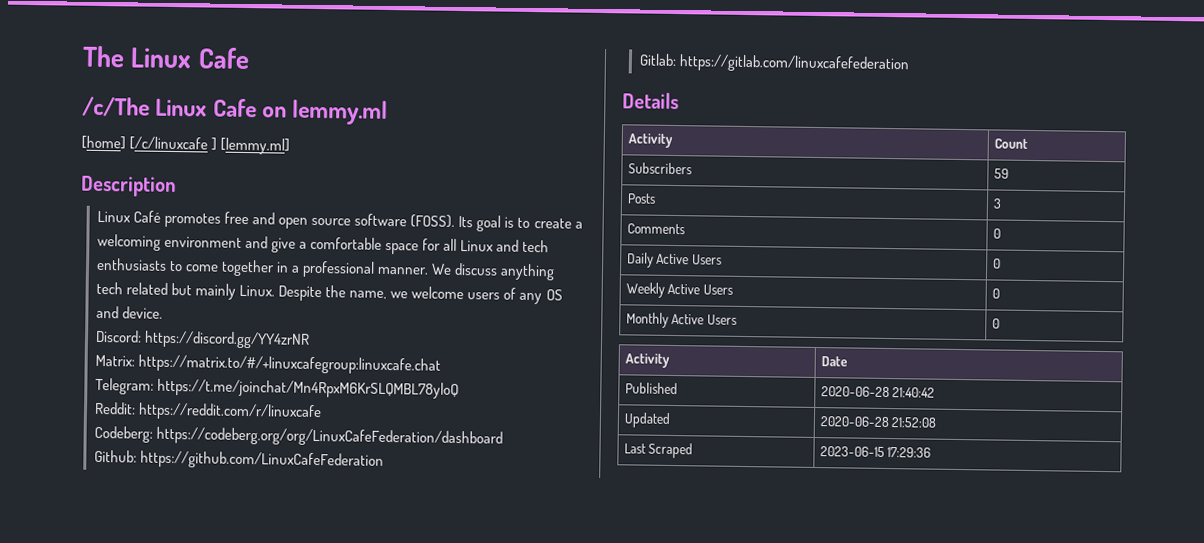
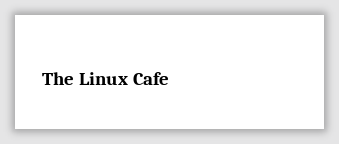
[82,96,389,125] [81,135,291,155] [81,175,176,198] [96,210,583,232] [96,233,550,255] [95,257,556,281] [95,281,563,305] [95,305,163,319] [94,329,310,349] [94,354,441,375] [94,377,459,400] [93,401,322,422] [93,425,503,448] [93,449,384,470] [638,53,910,74] [622,92,679,110] [627,133,673,148] [993,138,1028,149] [627,162,692,175] [993,168,1009,179] [626,193,656,204] [992,198,1002,209] [626,223,685,235] [992,228,1001,239] [626,252,722,268] [992,258,1001,269] [625,282,733,298] [991,288,1000,299] [625,312,737,328] [991,318,1000,329] [624,353,670,368] [820,356,848,367] [624,382,678,395] [820,386,936,398] [623,412,671,428] [819,416,937,428] [623,442,694,459] [819,446,932,458] // /c/The Linux Cafe on lemmy.ml // [home] [/c/linuxcafe ] [lemmy.ml] // Description // Linux Café promotes free and open source software (FOSS). Its goal is to create a welcoming environment and give a comfortable space for all Linux and tech enthusiasts to come together in a professional manner. We discuss anything tech related but mainly Linux. Despite the name, we welcome users of any OS and device. // Discord: https://discord.gg/YY4zrNR // Matrix: https://matrix.to/#/+linuxcafegroup:linuxcafe.chat // Telegram: https://t.me/joinchat/Mn4RpxM6KrSLQMBL78yloQ // Reddit: https://reddit.com/r/linuxcafe // Codeberg: https://codeberg.org/org/LinuxCafeFederation/dashboard // Github: https://github.com/LinuxCafeFederation // Gitlab: https://gitlab.com/linuxcafefederation // Details // Activity | Count // Subscribers | 59 // Posts | 3 // Comments | 0 // Daily Active Users | 0 // Weekly Active Users | 0 // Monthly Active Users | 0 // Activity | Date // Published | 2020-06-28 21:40:42 // Updated | 2020-06-28 21:52:08 // Last Scraped | 2023-06-15 17:29:36 -> (170, 78) none

